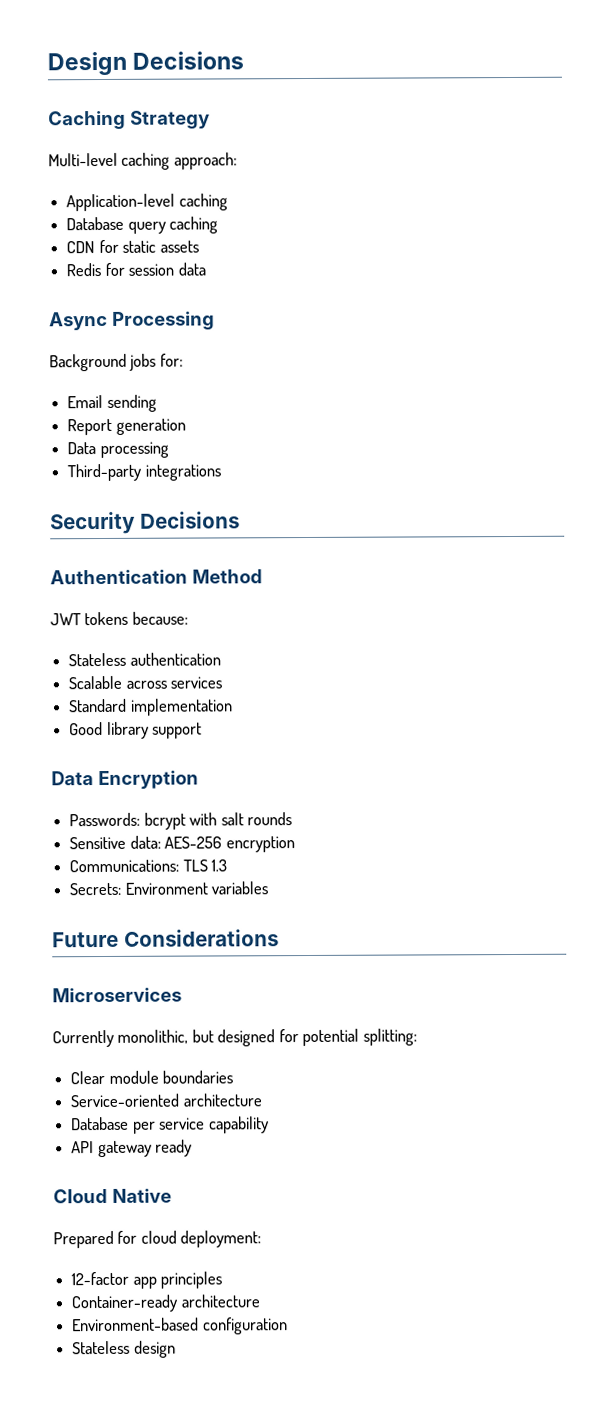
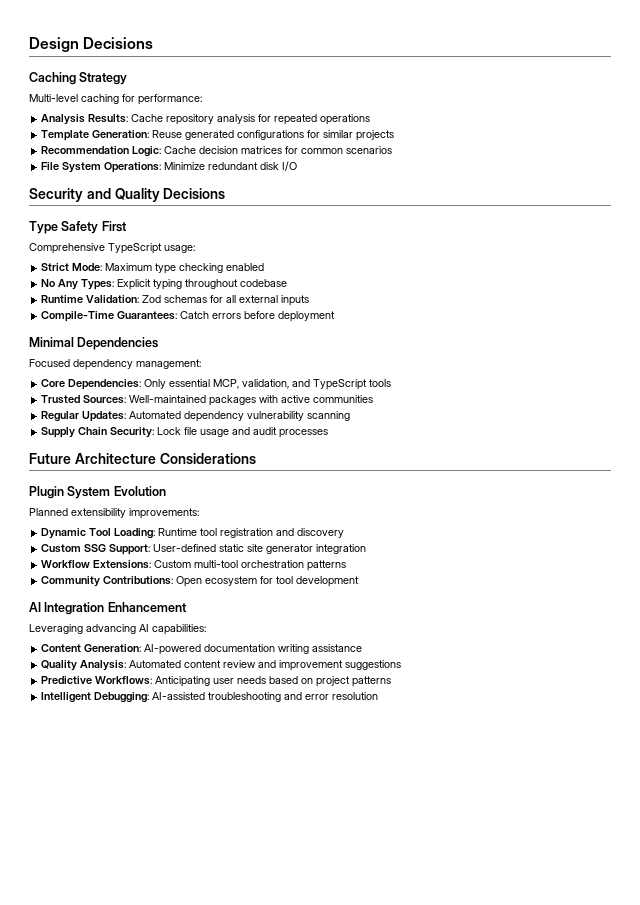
[173,152,237,170] [66,193,228,212] [66,216,219,234] [66,239,199,254] [66,262,206,277] [49,311,215,331] [49,353,183,372] [67,394,157,412] [67,418,186,436] [67,441,169,459] [67,463,221,482] approach: // Application-level caching // Database query caching // CDN for static assets // Redis for session data // Async Processing // Background jobs for: // Email sending // Report generation // Data processing // Third-party integrations -> [122,94,202,105] [41,114,371,125] [41,130,395,141] [41,146,393,157] [41,161,298,173] for performance: // Analysis Results: Cache repository analysis for repeated operations // Template Generation: Reuse generated configurations for similar projects // Recommendation Logic: Cache decision matrices for common scenarios // File System Operations: Minimize redundant disk I/O
[139,511,240,529] [50,569,263,585] [50,611,188,626] [68,652,221,667] [68,675,223,690] [68,698,233,716] [69,721,203,739] [51,770,199,790] [69,812,292,830] [69,835,295,853] [69,859,228,873] [69,881,269,896] Decisions // Authentication Method // JWT tokens because: // Stateless authentication // Scalable across services // Standard implementation // Good library support // Data Encryption // Passwords: bcrypt with salt rounds // Sensitive data: AES-256 encryption // Communications: TLS 1.3 // Secrets: Environment variables -> [86,188,226,202] [29,221,127,234] [29,243,195,254] [41,263,265,274] [41,279,288,290] [41,295,310,306] [41,311,336,322] [29,337,159,350] [29,359,201,370] [41,379,392,390] [41,395,374,406] [41,411,351,422] [41,427,329,438] and Quality Decisions // Type Safety First // Comprehensive TypeScript usage: // Strict Mode: Maximum type checking enabled // No Any Types: Explicit typing throughout codebase // Runtime Validation: Zod schemas for all external inputs // Compile-Time Guarantees: Catch errors before deployment // Minimal Dependencies // Focused dependency management: // Core Dependencies: Only essential MCP, validation, and TypeScript tools // Trusted Sources: Well-maintained packages with active communities // Regular Updates: Automated dependency vulnerability scanning // Supply Chain Security: Lock file usage and audit processes
(119, 939) none -> [74,453,156,464] Architecture
[52,987,182,1003] [52,1028,417,1048] [70,1070,234,1085] [70,1093,262,1108] [71,1116,269,1134] [71,1139,193,1158] [53,1188,172,1204] [53,1230,262,1249] [71,1271,223,1289] [71,1294,260,1313] [72,1317,288,1335] [72,1340,176,1358] Microservices // Currently monolithic, but designed for potential splitting: // Clear module boundaries // Service-oriented architecture // Database per service capability // API gateway ready // Cloud Native // Prepared for cloud deployment: // 12-factor app principles // Container-ready architecture // Environment-based configuration // Stateless design -> [29,486,166,499] [29,508,199,519] [41,528,345,539] [41,544,367,555] [41,560,347,571] [41,576,360,587] [29,602,187,615] [29,624,206,635] [41,644,363,655] [41,660,402,671] [41,676,392,687] [41,692,379,703] Plugin System Evolution // Planned extensibility improvements: // Dynamic Tool Loading: Runtime tool registration and discovery // Custom SSG Support: User-defined static site generator integration // Workflow Extensions: Custom multi-tool orchestration patterns // Community Contributions: Open ecosystem for tool development // AI Integration Enhancement // Leveraging advancing AI capabilities: // Content Generation: AI-powered documentation writing assistance // Quality Analysis: Automated content review and improvement suggestions // Predictive Workflows: Anticipating user needs based on project patterns // Intelligent Debugging: AI-assisted troubleshooting and error resolution

